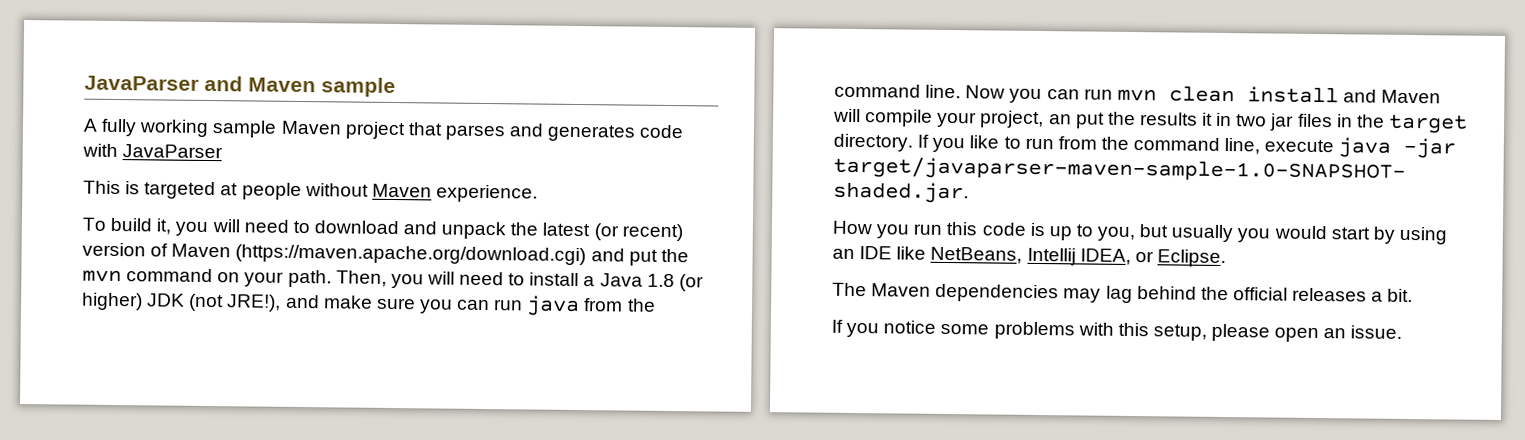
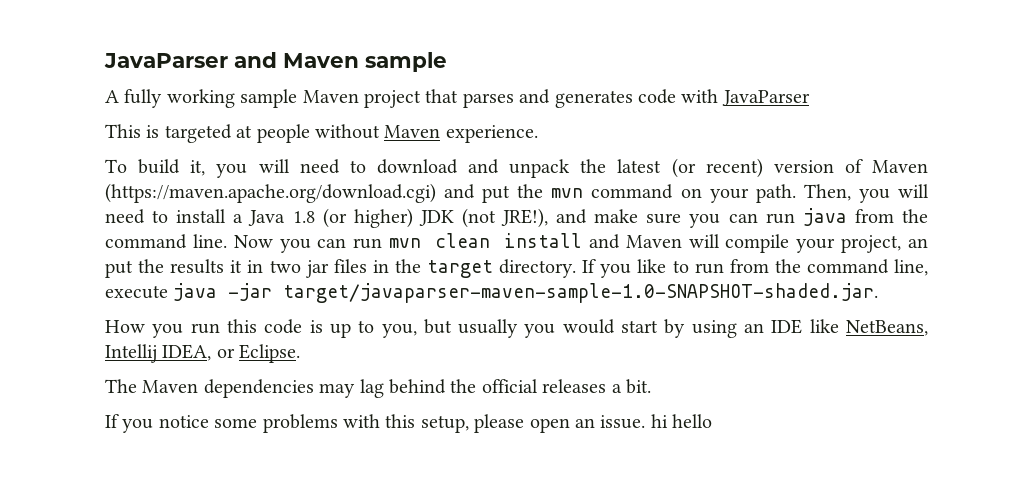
(1403, 332) none -> [650,414,713,428] hi hello

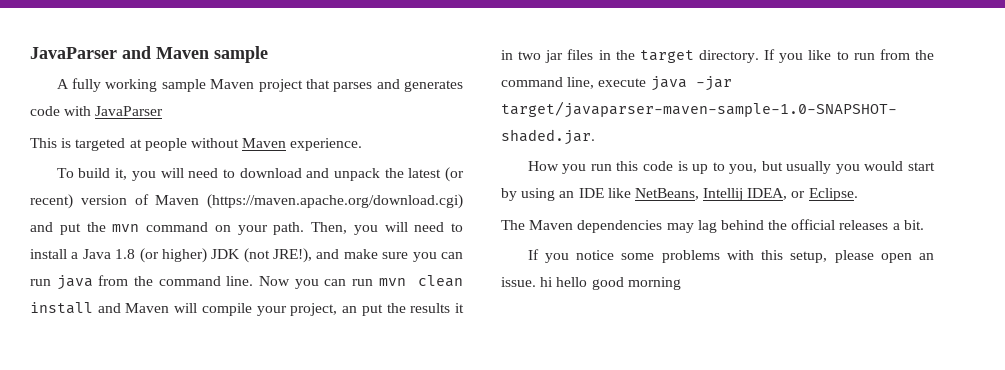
(713, 421) none -> [591,277,681,290] good morning

